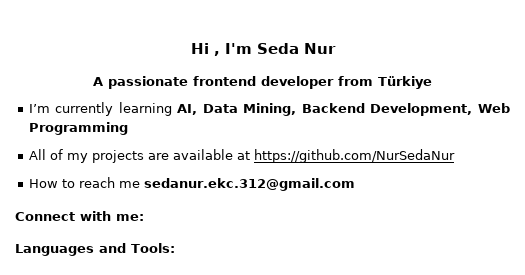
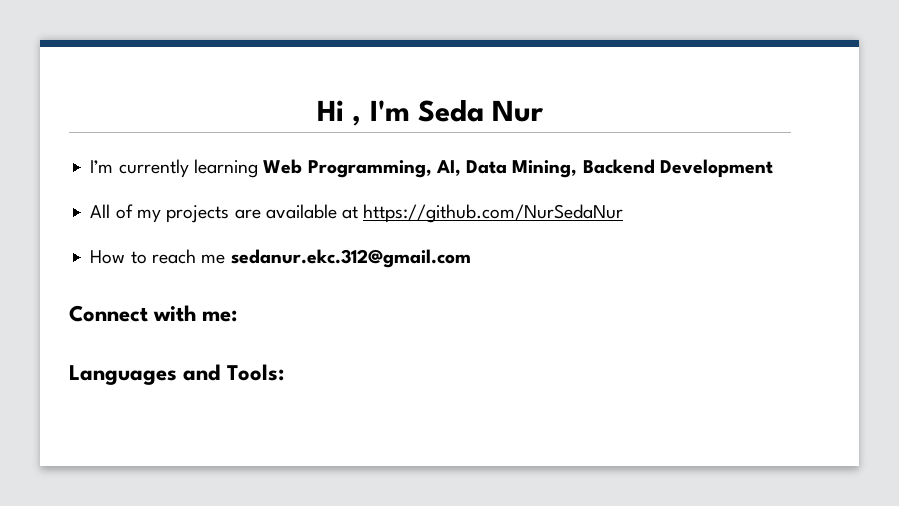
[93,76,433,89] // A passionate frontend developer from Türkiye -> (544, 111) none
(172, 109) none -> [263,159,432,178] Web Programming,
[370,103,510,116] [28,122,128,135] Development, Web Programming -> [659,159,773,178] Development

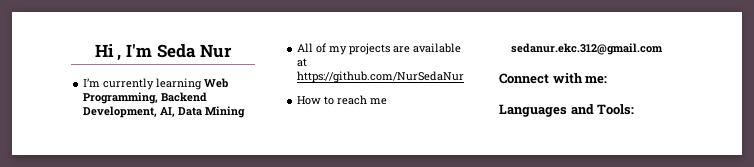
[435,159,773,178] AI, Data Mining, Backend Development -> [161,92,208,102] [83,106,246,118] Backend Development, AI, Data Mining

